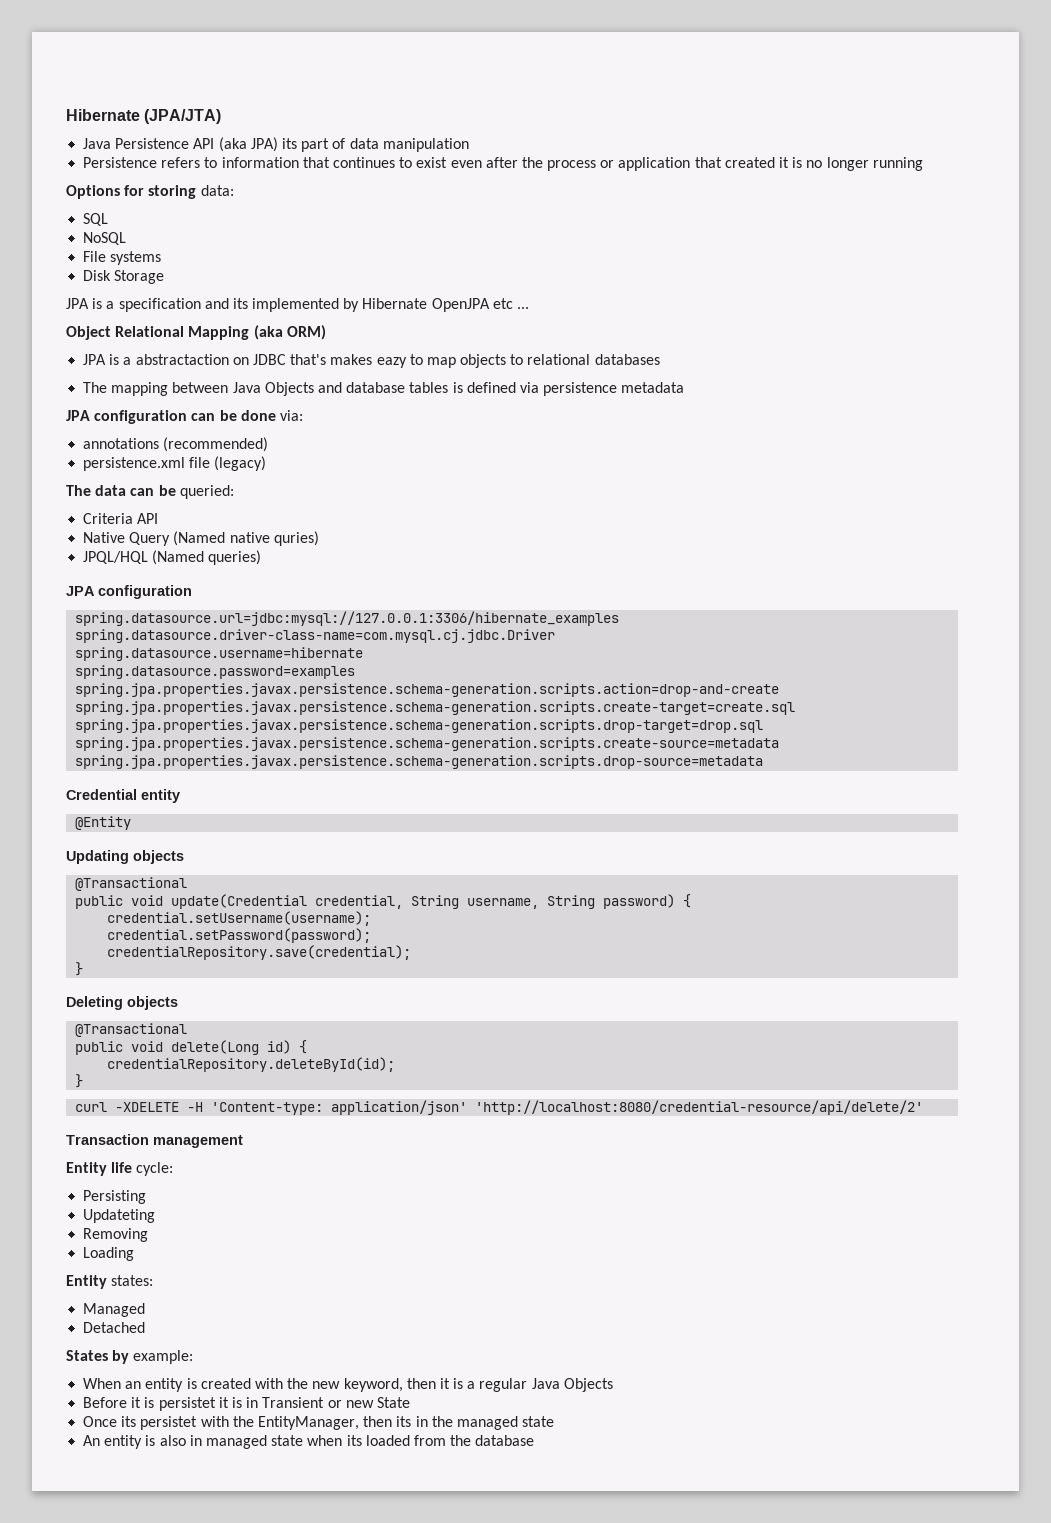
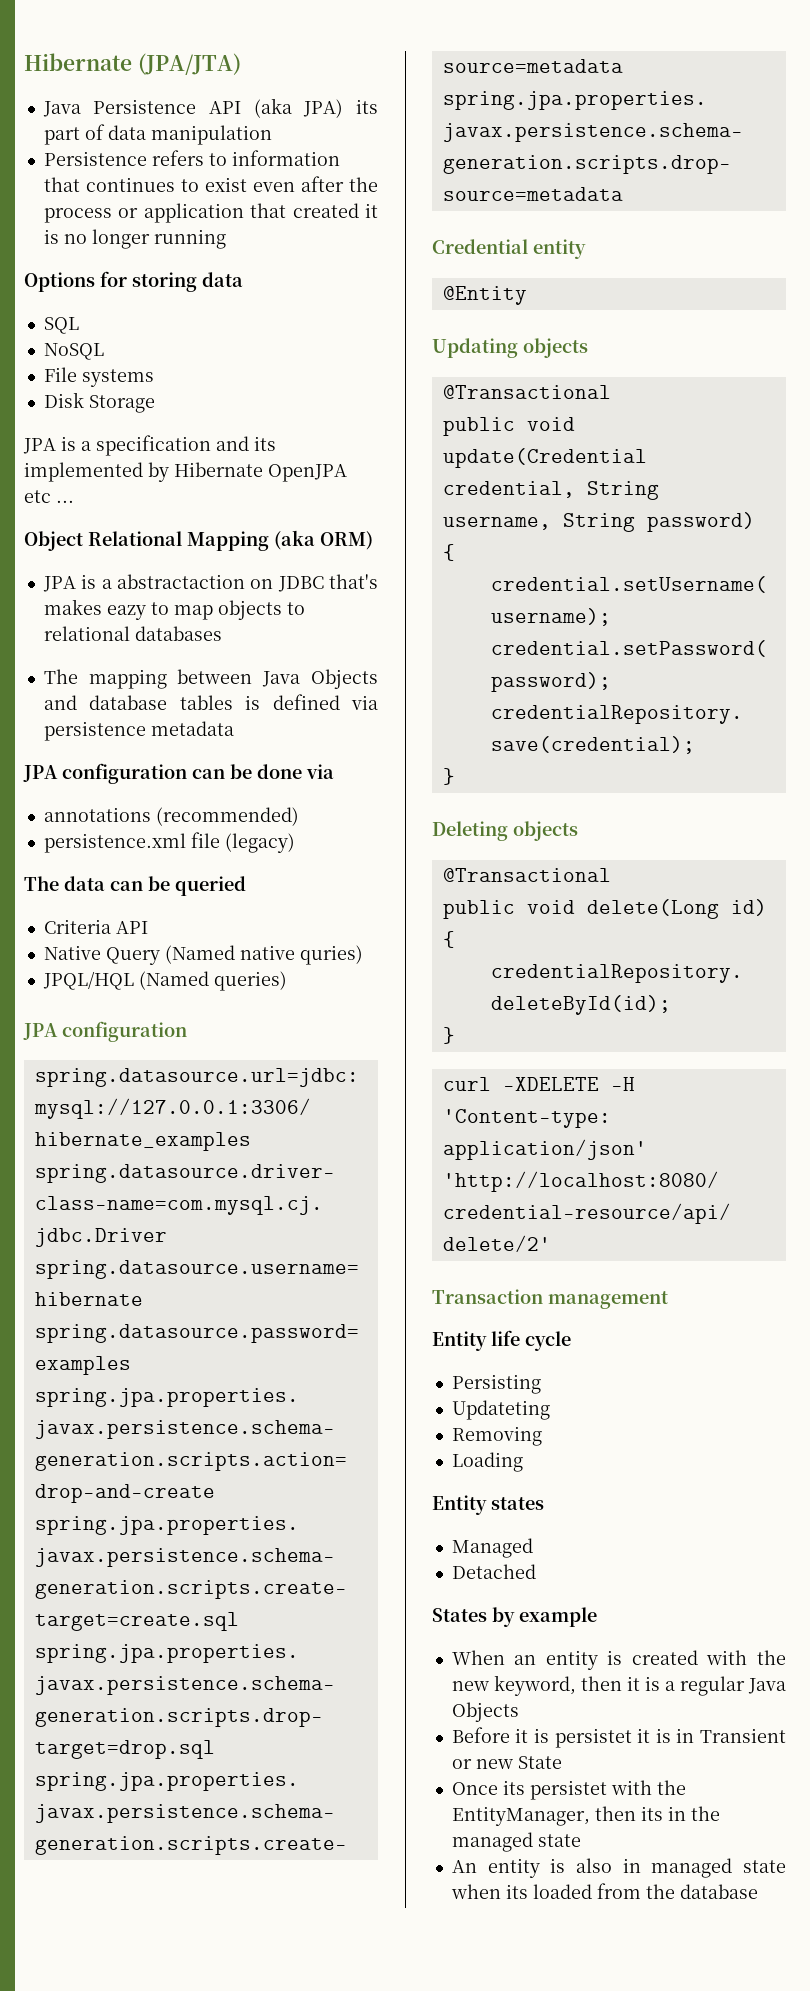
[200,185,234,196] data: -> [202,272,243,287] data
[279,410,303,421] via: -> [306,764,334,779] via
[179,485,234,499] queried: -> [175,876,246,896] queried
[136,1162,174,1176] cycle: -> [525,1331,571,1351] cycle
[111,1275,154,1286] states: -> [491,1497,544,1510] states
[133,1350,194,1364] example: -> [519,1607,597,1627] example

